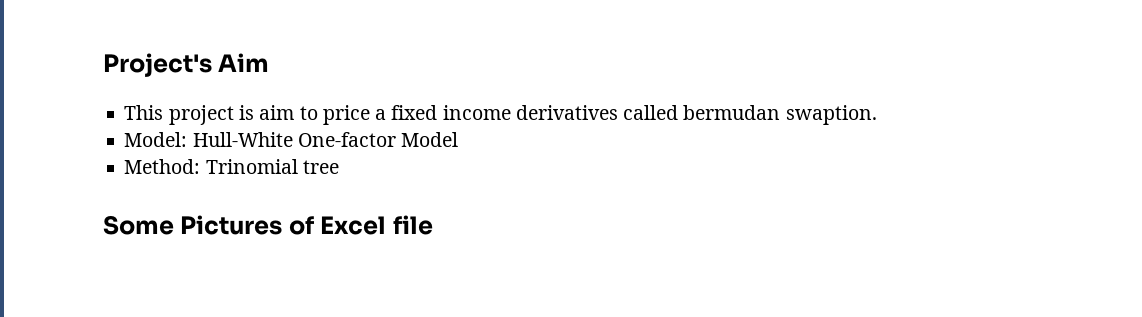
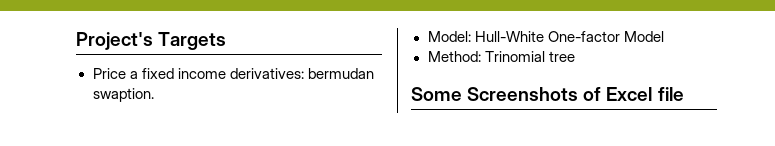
[218,53,270,72] [124,105,370,125] Aim // This project is aim to price -> [158,32,227,50] [92,68,126,79] Targets // Price
[515,105,679,120] derivatives called -> [229,68,304,79] derivatives:
[180,215,283,235] Pictures -> [467,87,579,101] Screenshots

